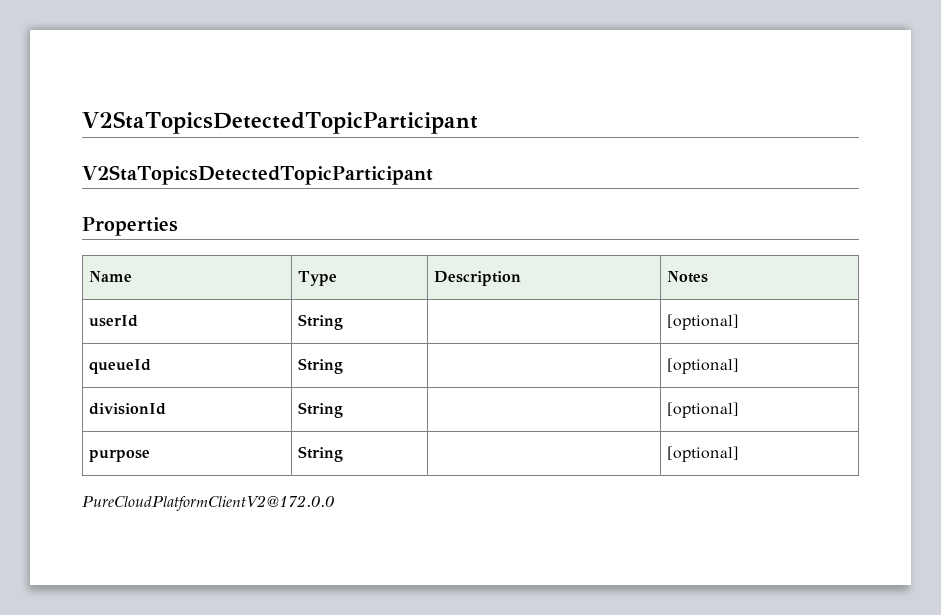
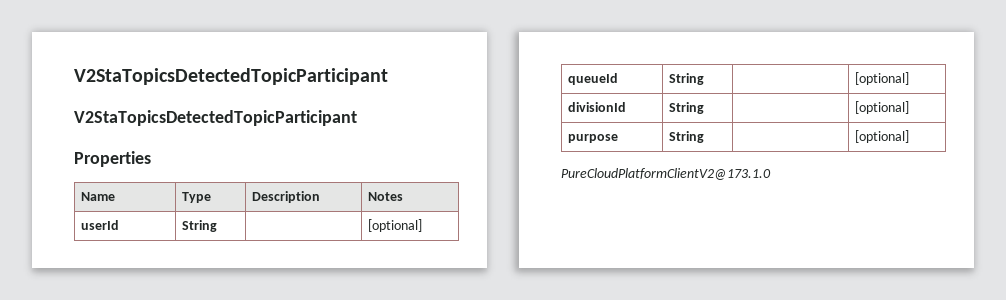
[82,495,334,511] PureCloudPlatformClientV2@172.0.0 -> [561,168,771,180] PureCloudPlatformClientV2@173.1.0

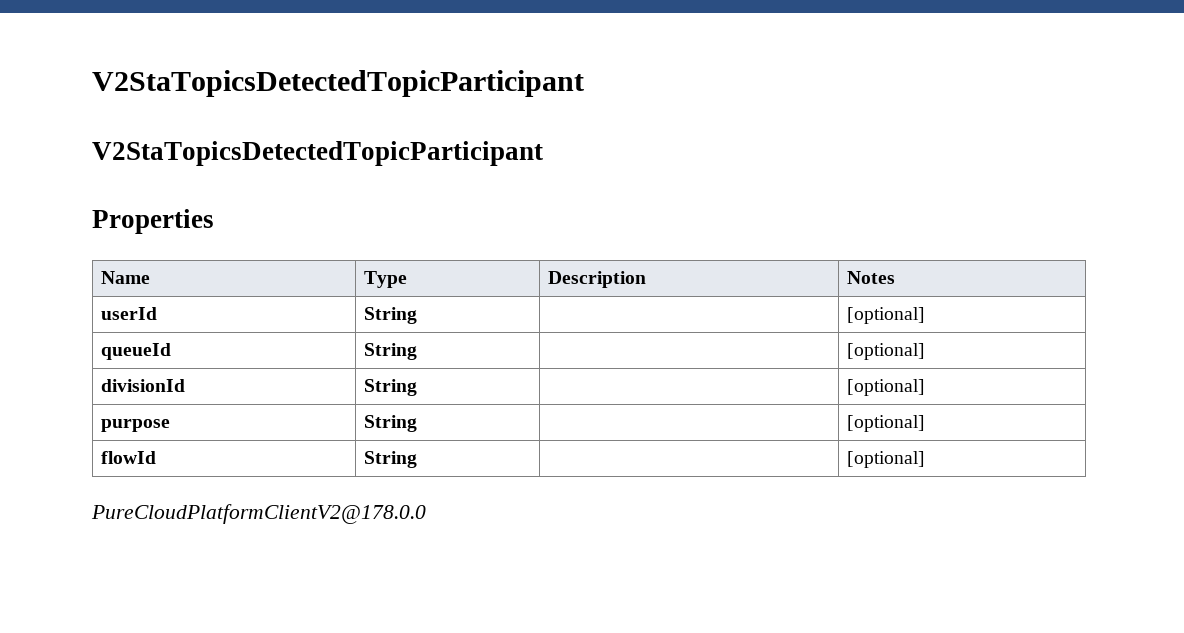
[561,168,771,180] // PureCloudPlatformClientV2@173.1.0 -> [100,451,156,464] [363,451,417,468] [846,451,925,468] [91,504,426,524] // flowId | String | | [optional] // PureCloudPlatformClientV2@178.0.0

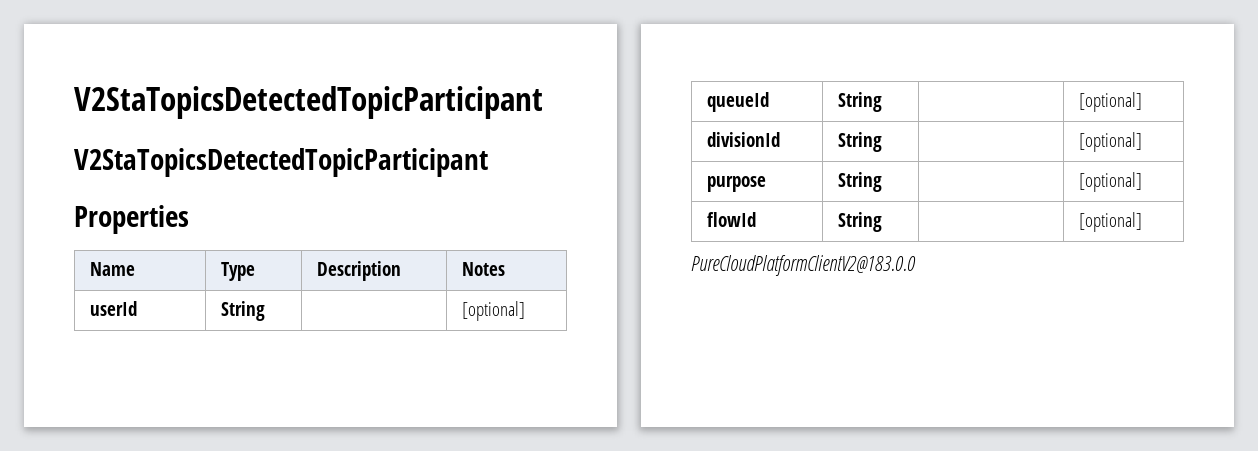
[91,504,426,524] PureCloudPlatformClientV2@178.0.0 -> [691,255,916,276] PureCloudPlatformClientV2@183.0.0

